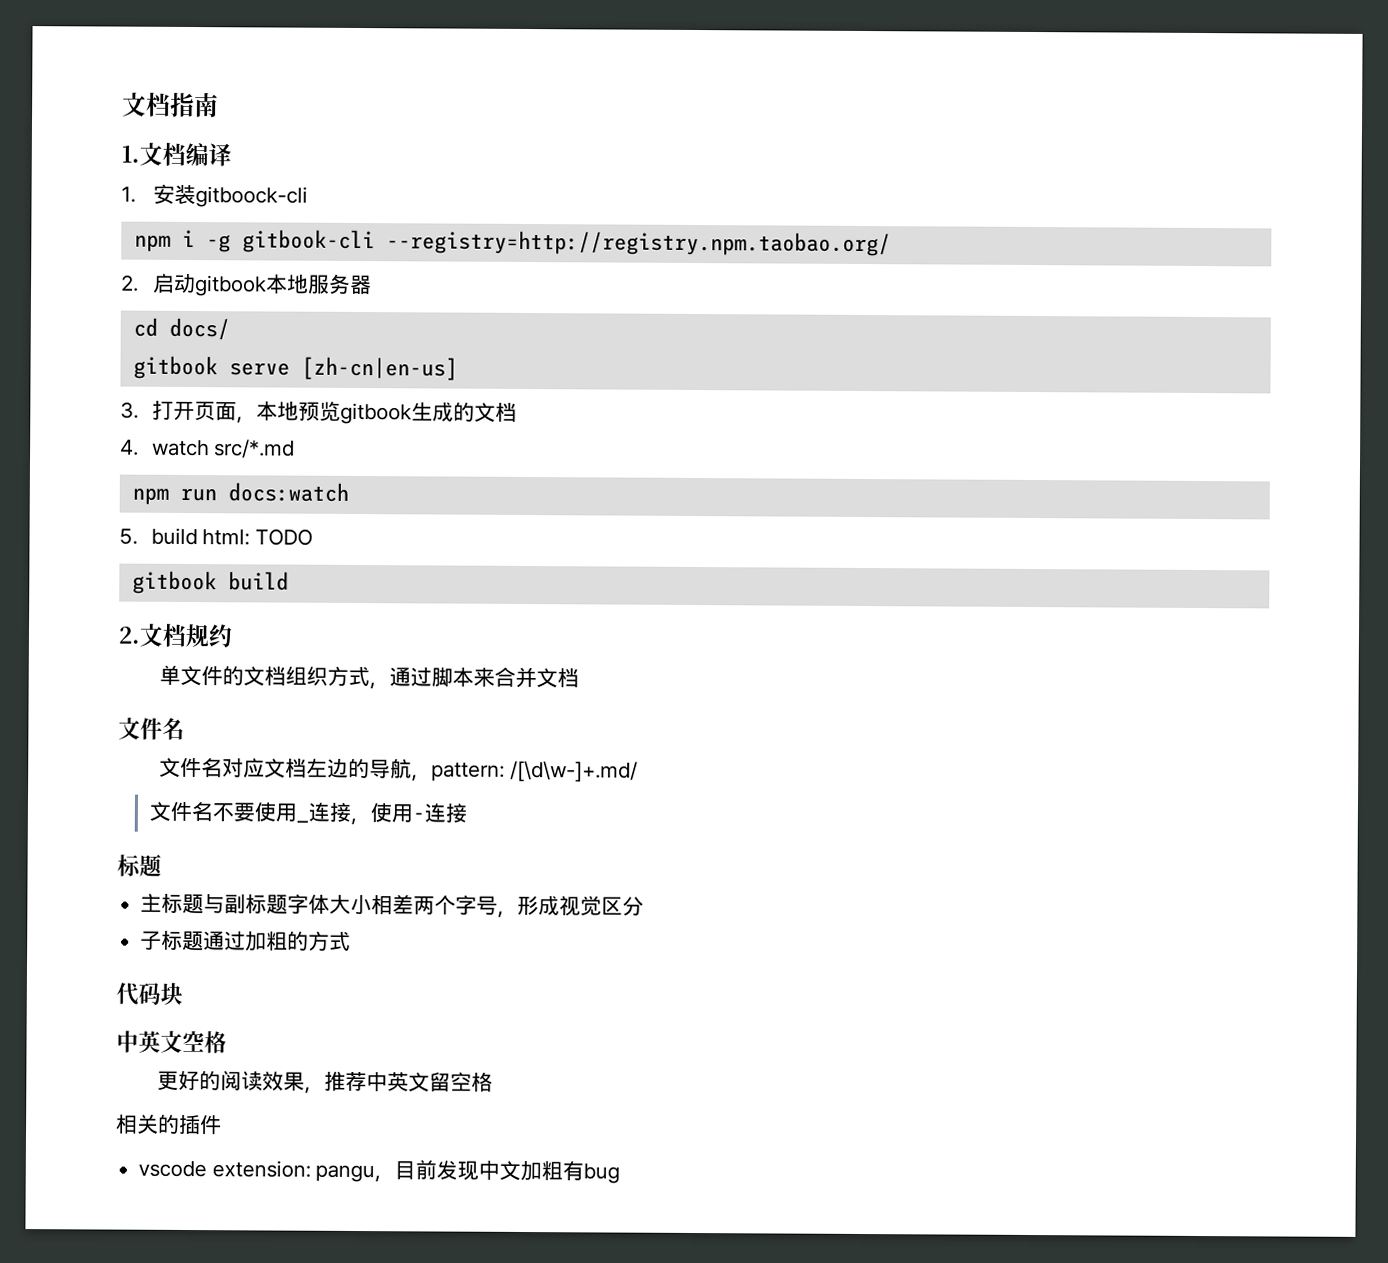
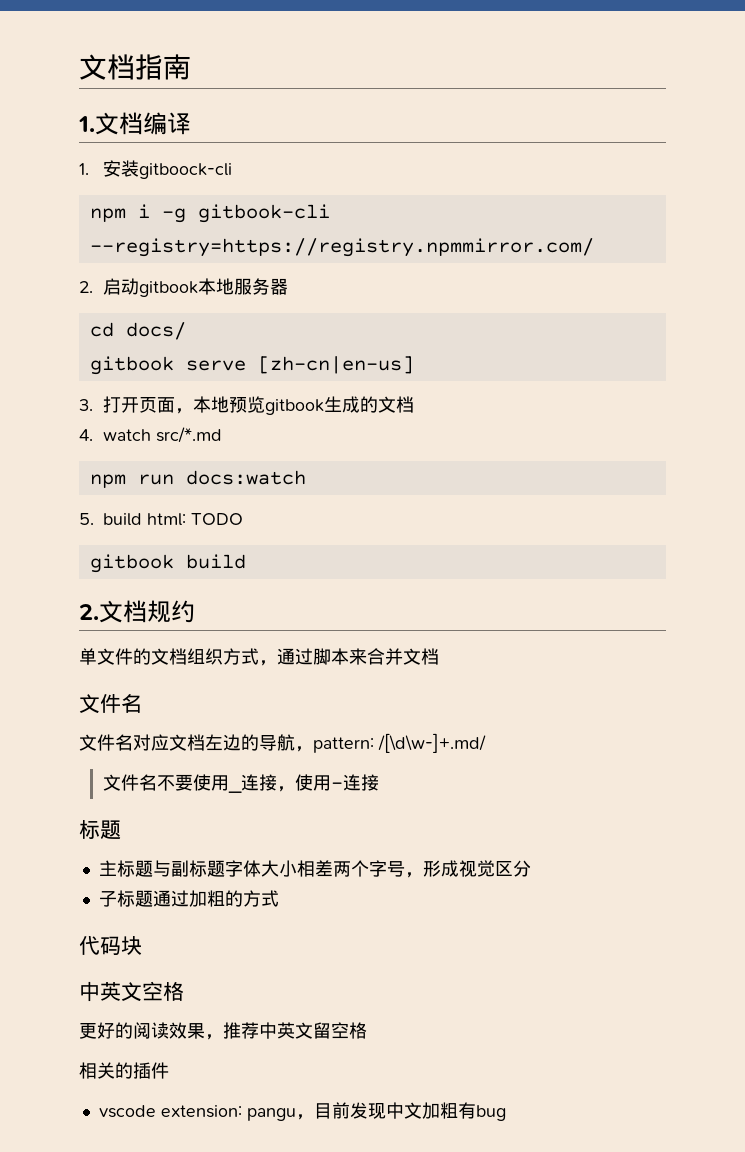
[385,230,891,257] --registry=http://registry.npm.taobao.org/ -> [89,238,594,257] --registry=https://registry.npmmirror.com/

